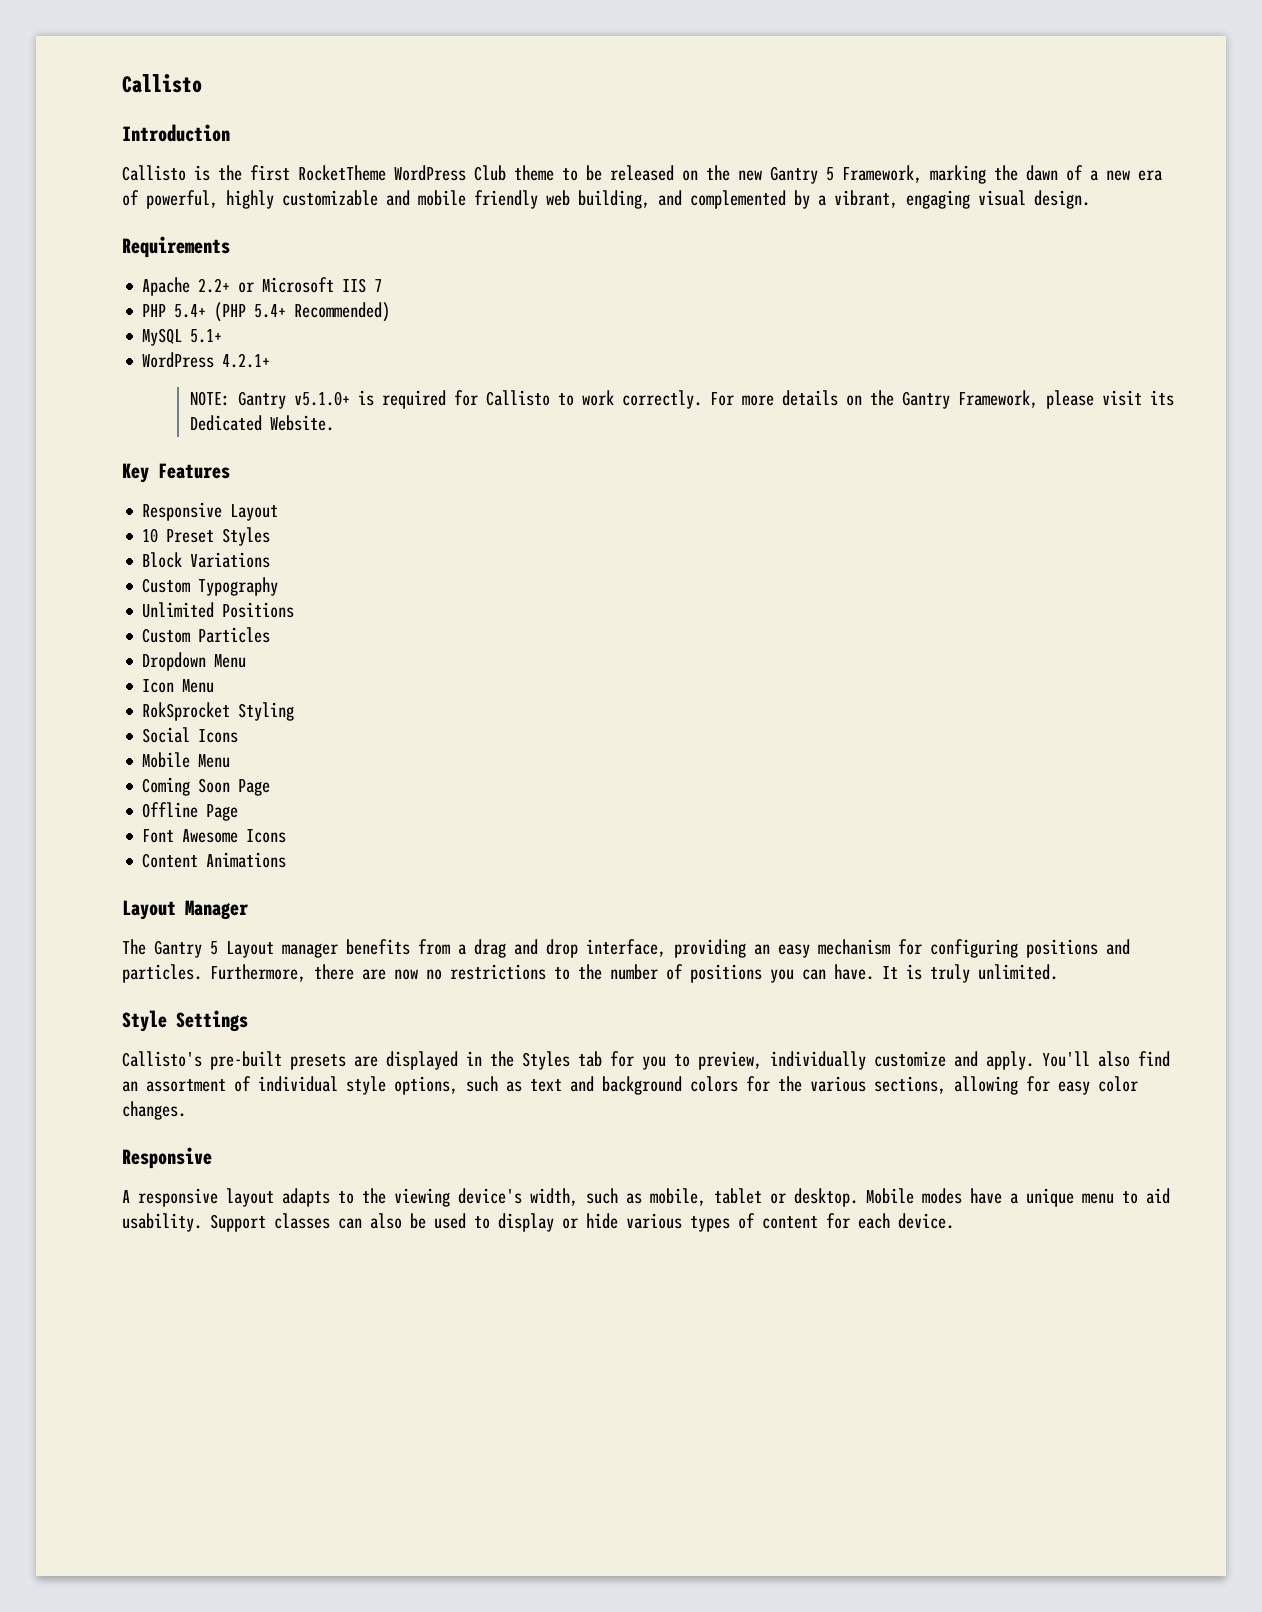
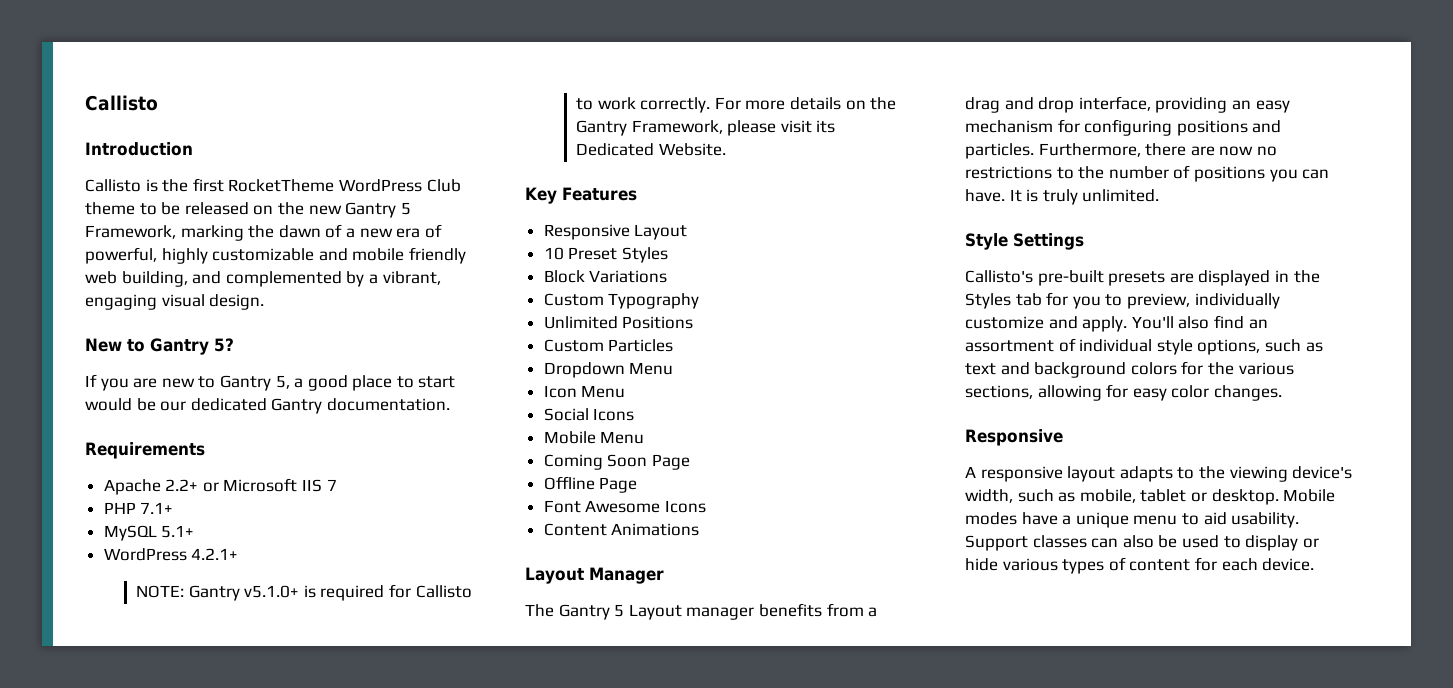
(1090, 199) none -> [85,338,234,355] [85,374,456,391] [85,398,450,414] // New to Gantry 5? // If you are new to Gantry 5, a good place to start would be our dedicated Gantry documentation.
[174,302,391,322] 5.4+ (PHP 5.4+ Recommended) -> [140,502,174,514] 7.1+
[142,702,295,721] // RokSprocket Styling -> (626, 391) none

